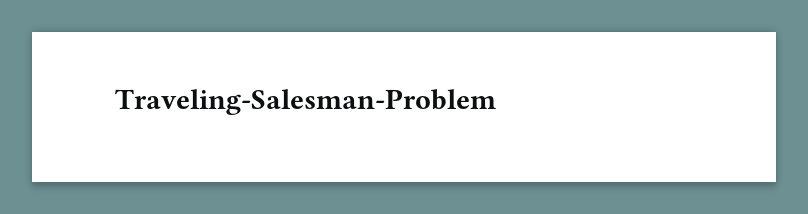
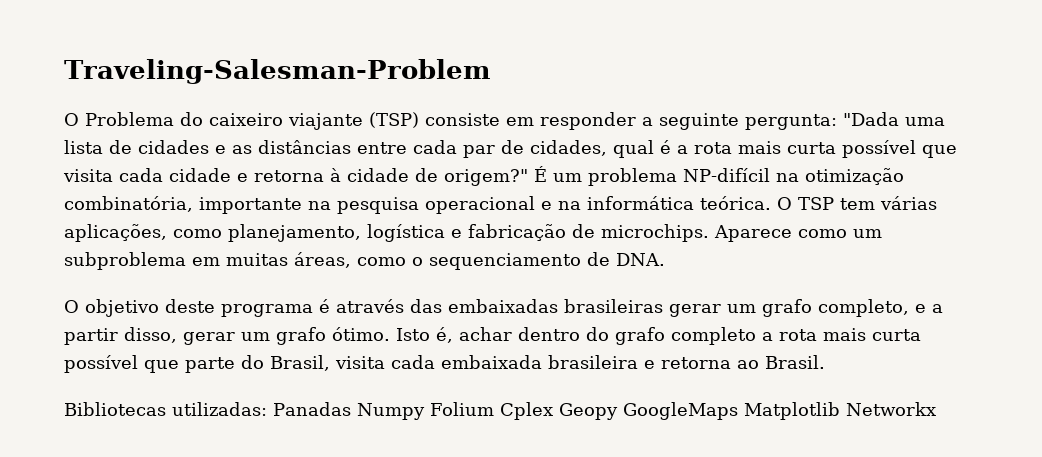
(496, 102) none -> [64,112,945,130] [64,140,957,158] [63,166,904,186] [64,196,937,214] [64,224,882,242] [64,252,665,270] [64,299,943,317] [64,327,921,345] [64,355,825,373] [64,402,936,420] // O Problema do caixeiro viajante (TSP) consiste em responder a seguinte pergunta: "Dada uma lista de cidades e as distâncias entre cada par de cidades, qual é a rota mais curta possível que visita cada cidade e retorna à cidade de origem?" É um problema NP-difícil na otimização combinatória, importante na pesquisa operacional e na informática teórica. O TSP tem várias aplicações, como planejamento, logística e fabricação de microchips. Aparece como um subproblema em muitas áreas, como o sequenciamento de DNA. // O objetivo deste programa é através das embaixadas brasileiras gerar um grafo completo, e a partir disso, gerar um grafo ótimo. Isto é, achar dentro do grafo completo a rota mais curta possível que parte do Brasil, visita cada embaixada brasileira e retorna ao Brasil. // Bibliotecas utilizadas: Panadas Numpy Folium Cplex Geopy GoogleMaps Matplotlib Networkx

